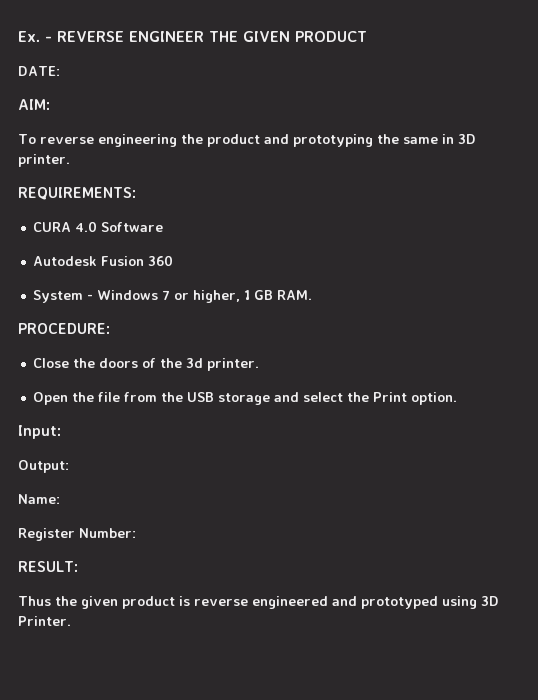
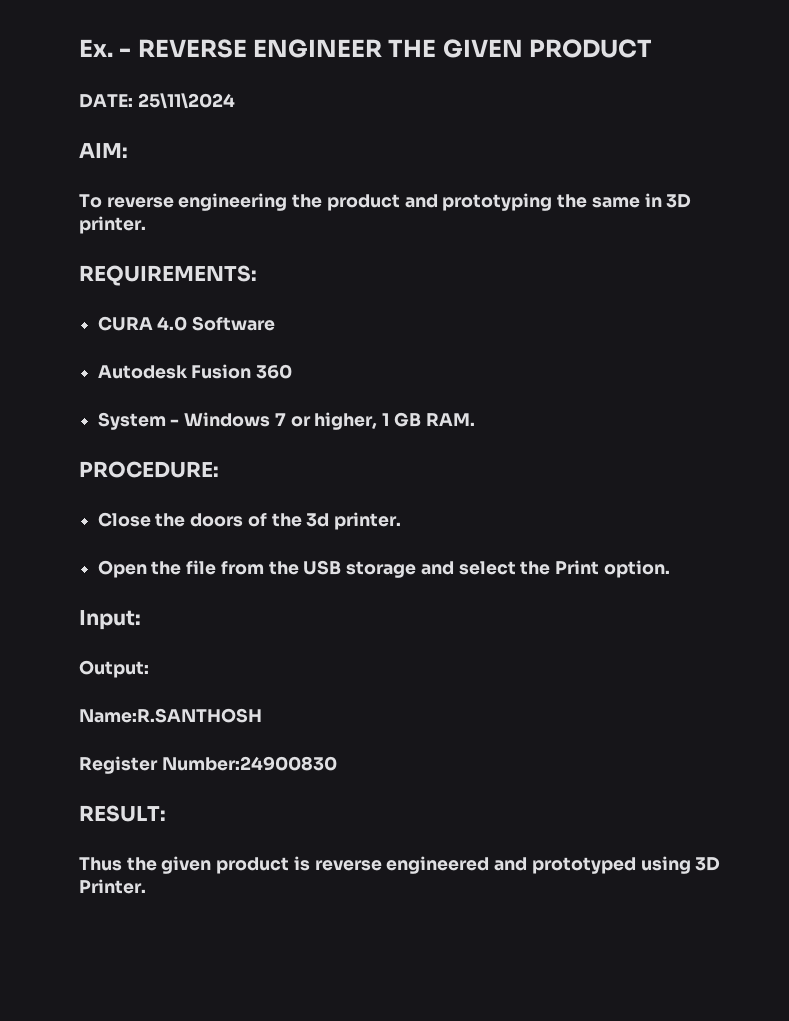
(60, 71) none -> [137,93,235,109] 25\11\2024
[18,494,60,504] Name: -> [79,708,262,723] Name:R.SANTHOSH
[79,528,136,538] Number: -> [161,756,337,771] Number:24900830

